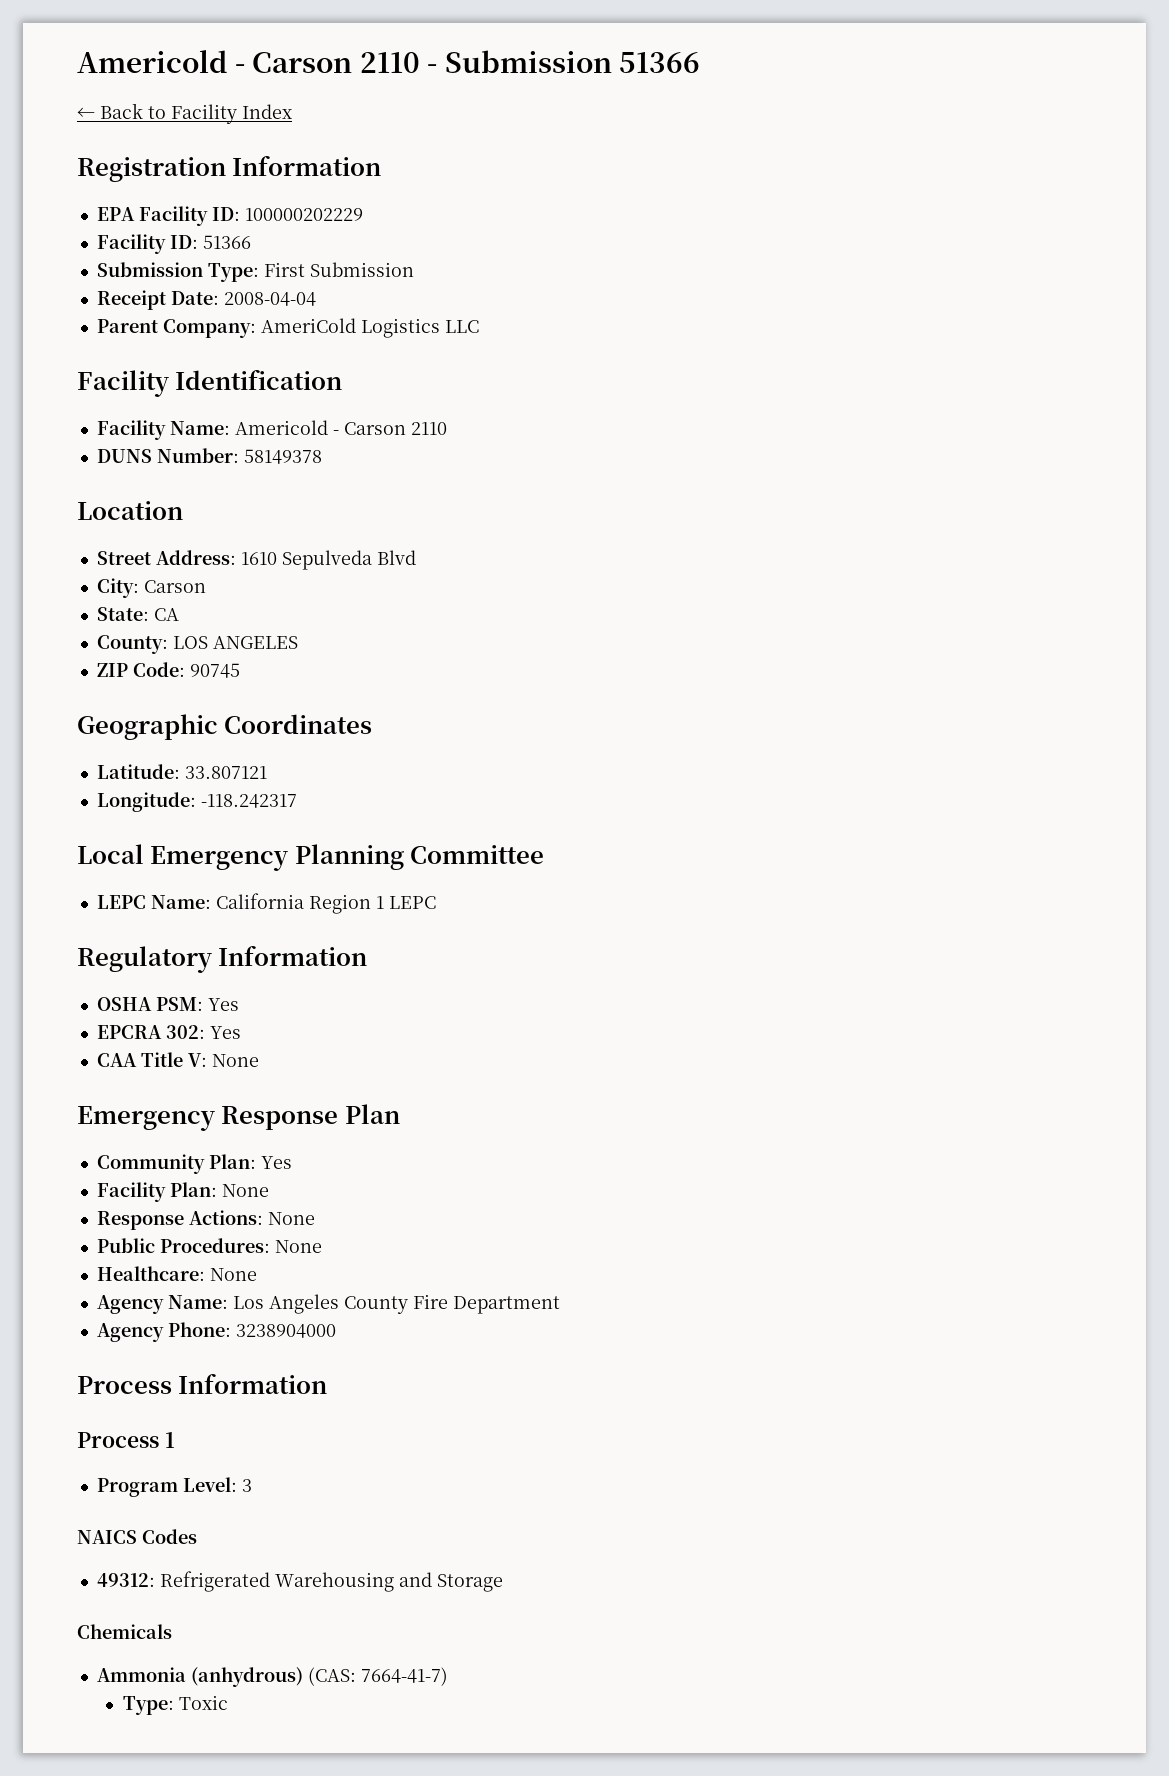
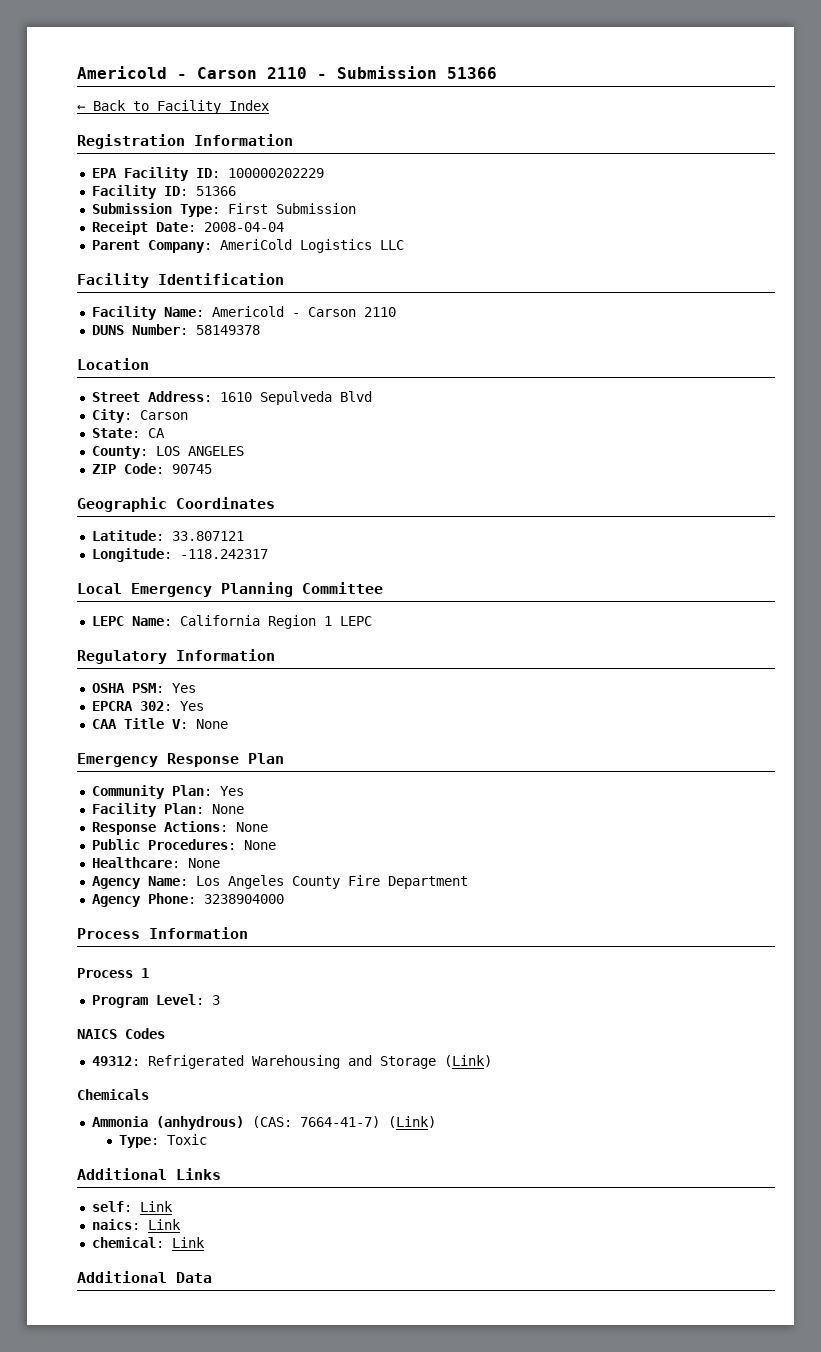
(503, 1583) none -> [443,1055,492,1067] (Link)
(448, 1676) none -> [387,1116,436,1128] (Link)
(228, 1702) none -> [77,1168,221,1180] [91,1201,173,1212] [91,1219,181,1230] [91,1237,205,1248] [77,1271,212,1283] // Additional Links // self: Link // naics: Link // chemical: Link // Additional Data

